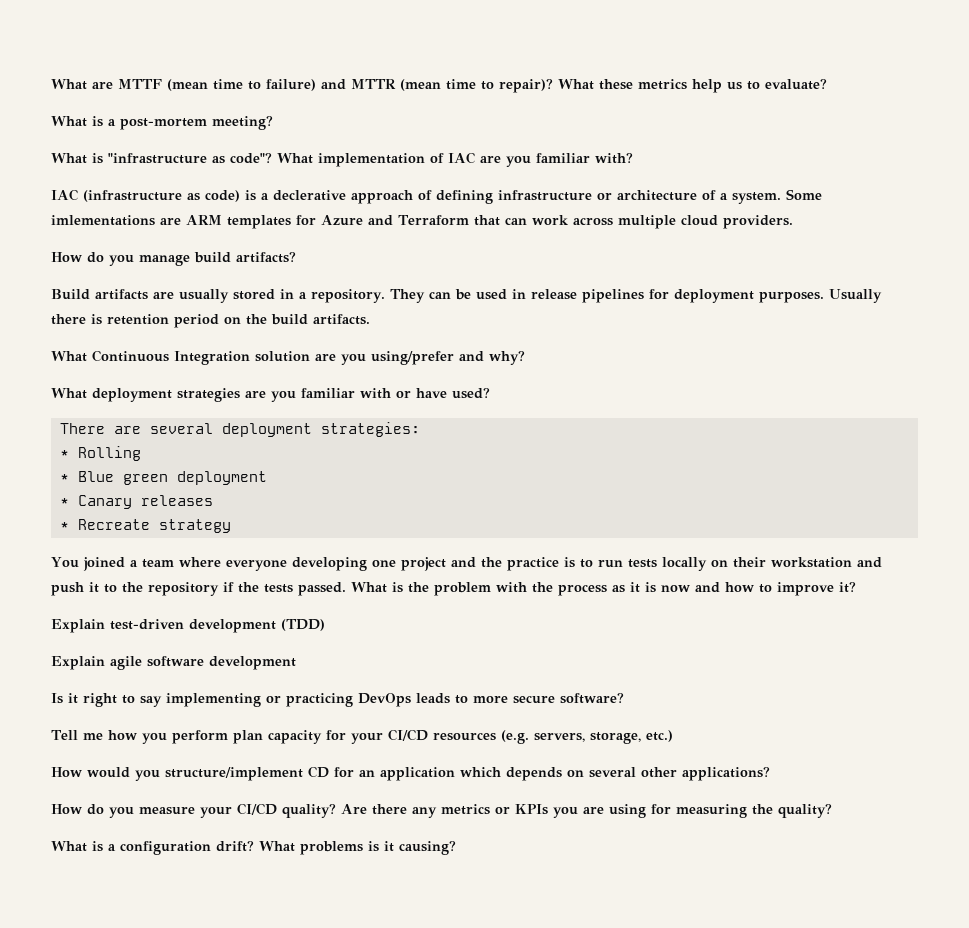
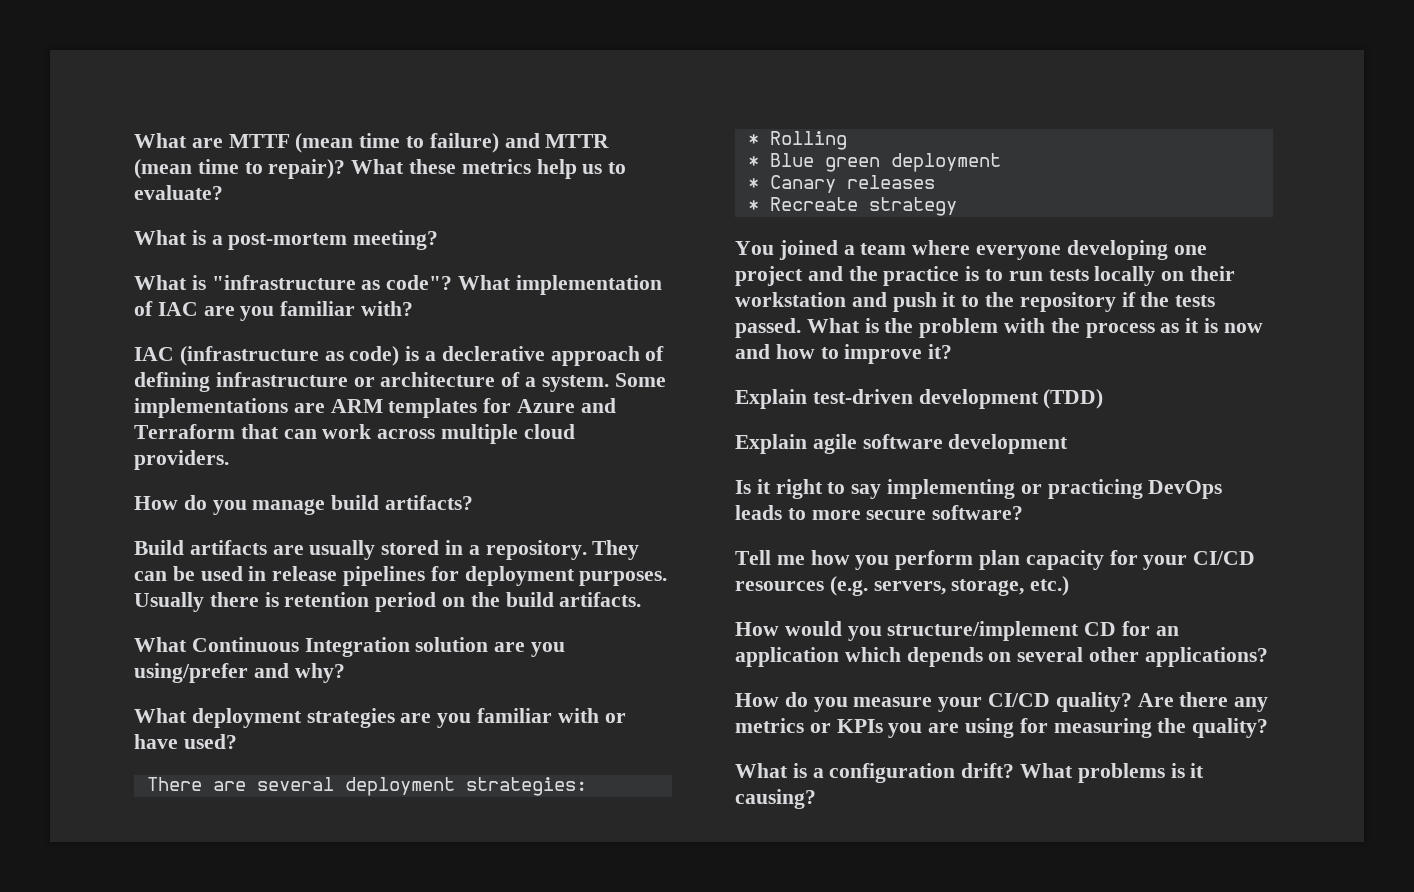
[51,215,155,226] imlementations -> [134,398,288,418] implementations

